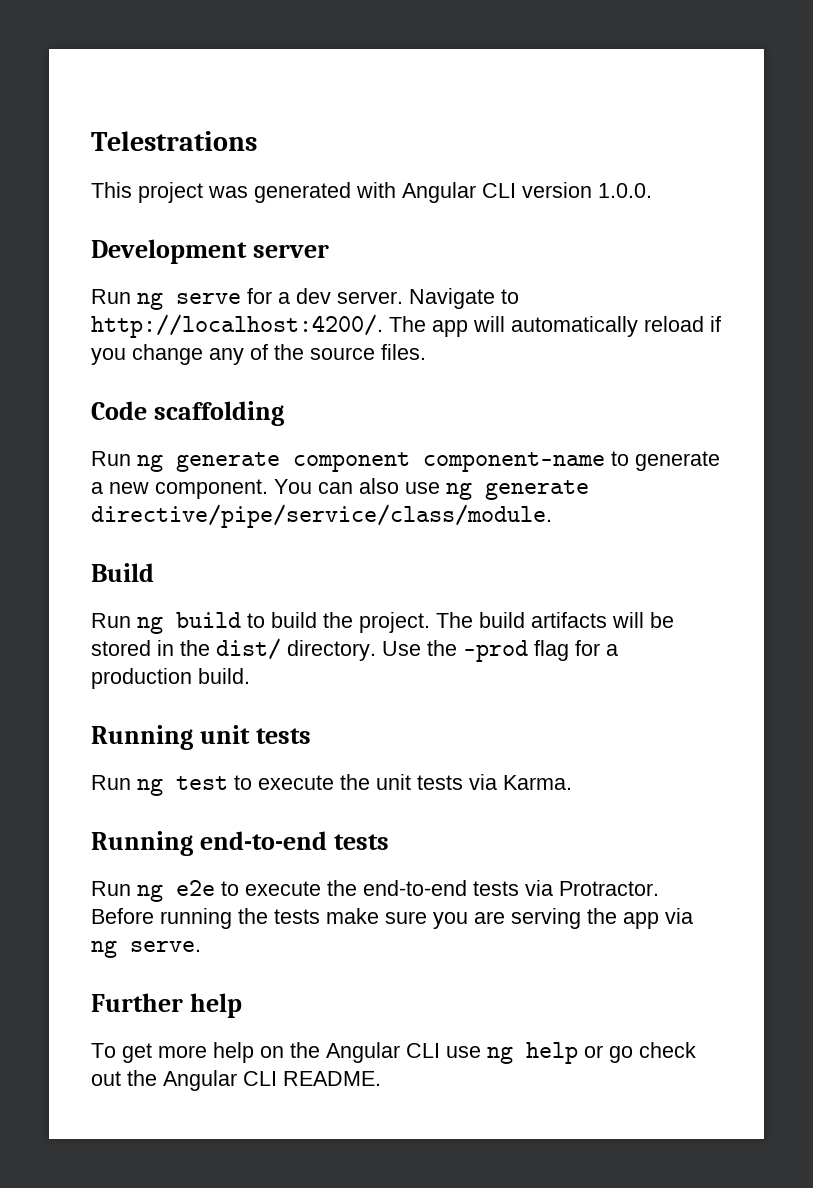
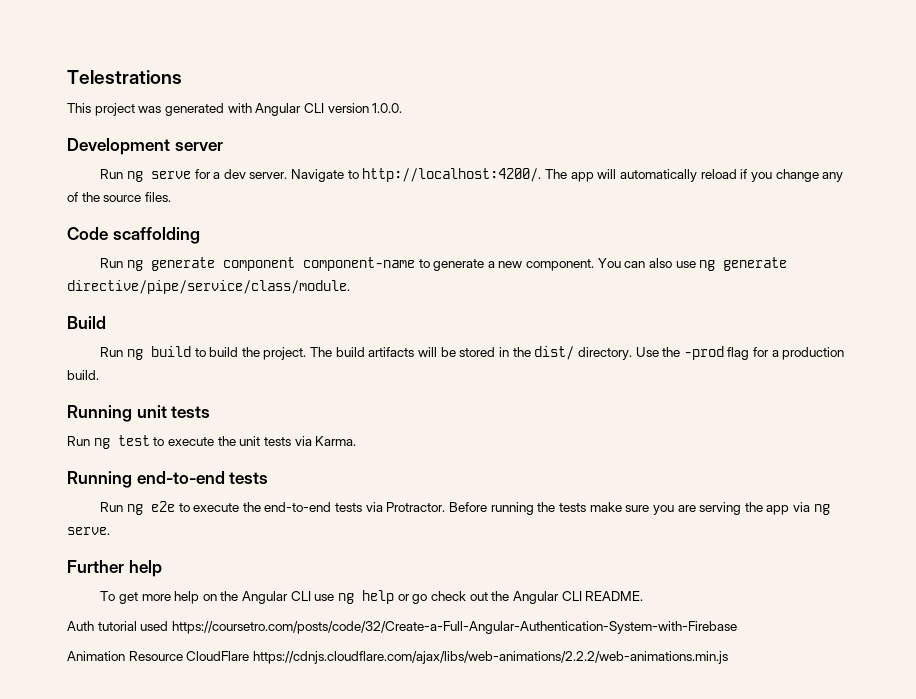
(381, 1078) none -> [67,621,737,634] [67,651,728,664] // Auth tutorial used https://coursetro.com/posts/code/32/Create-a-Full-Angular-Authentication-System-with-Firebase // Animation Resource CloudFlare https://cdnjs.cloudflare.com/ajax/libs/web-animations/2.2.2/web-animations.min.js

